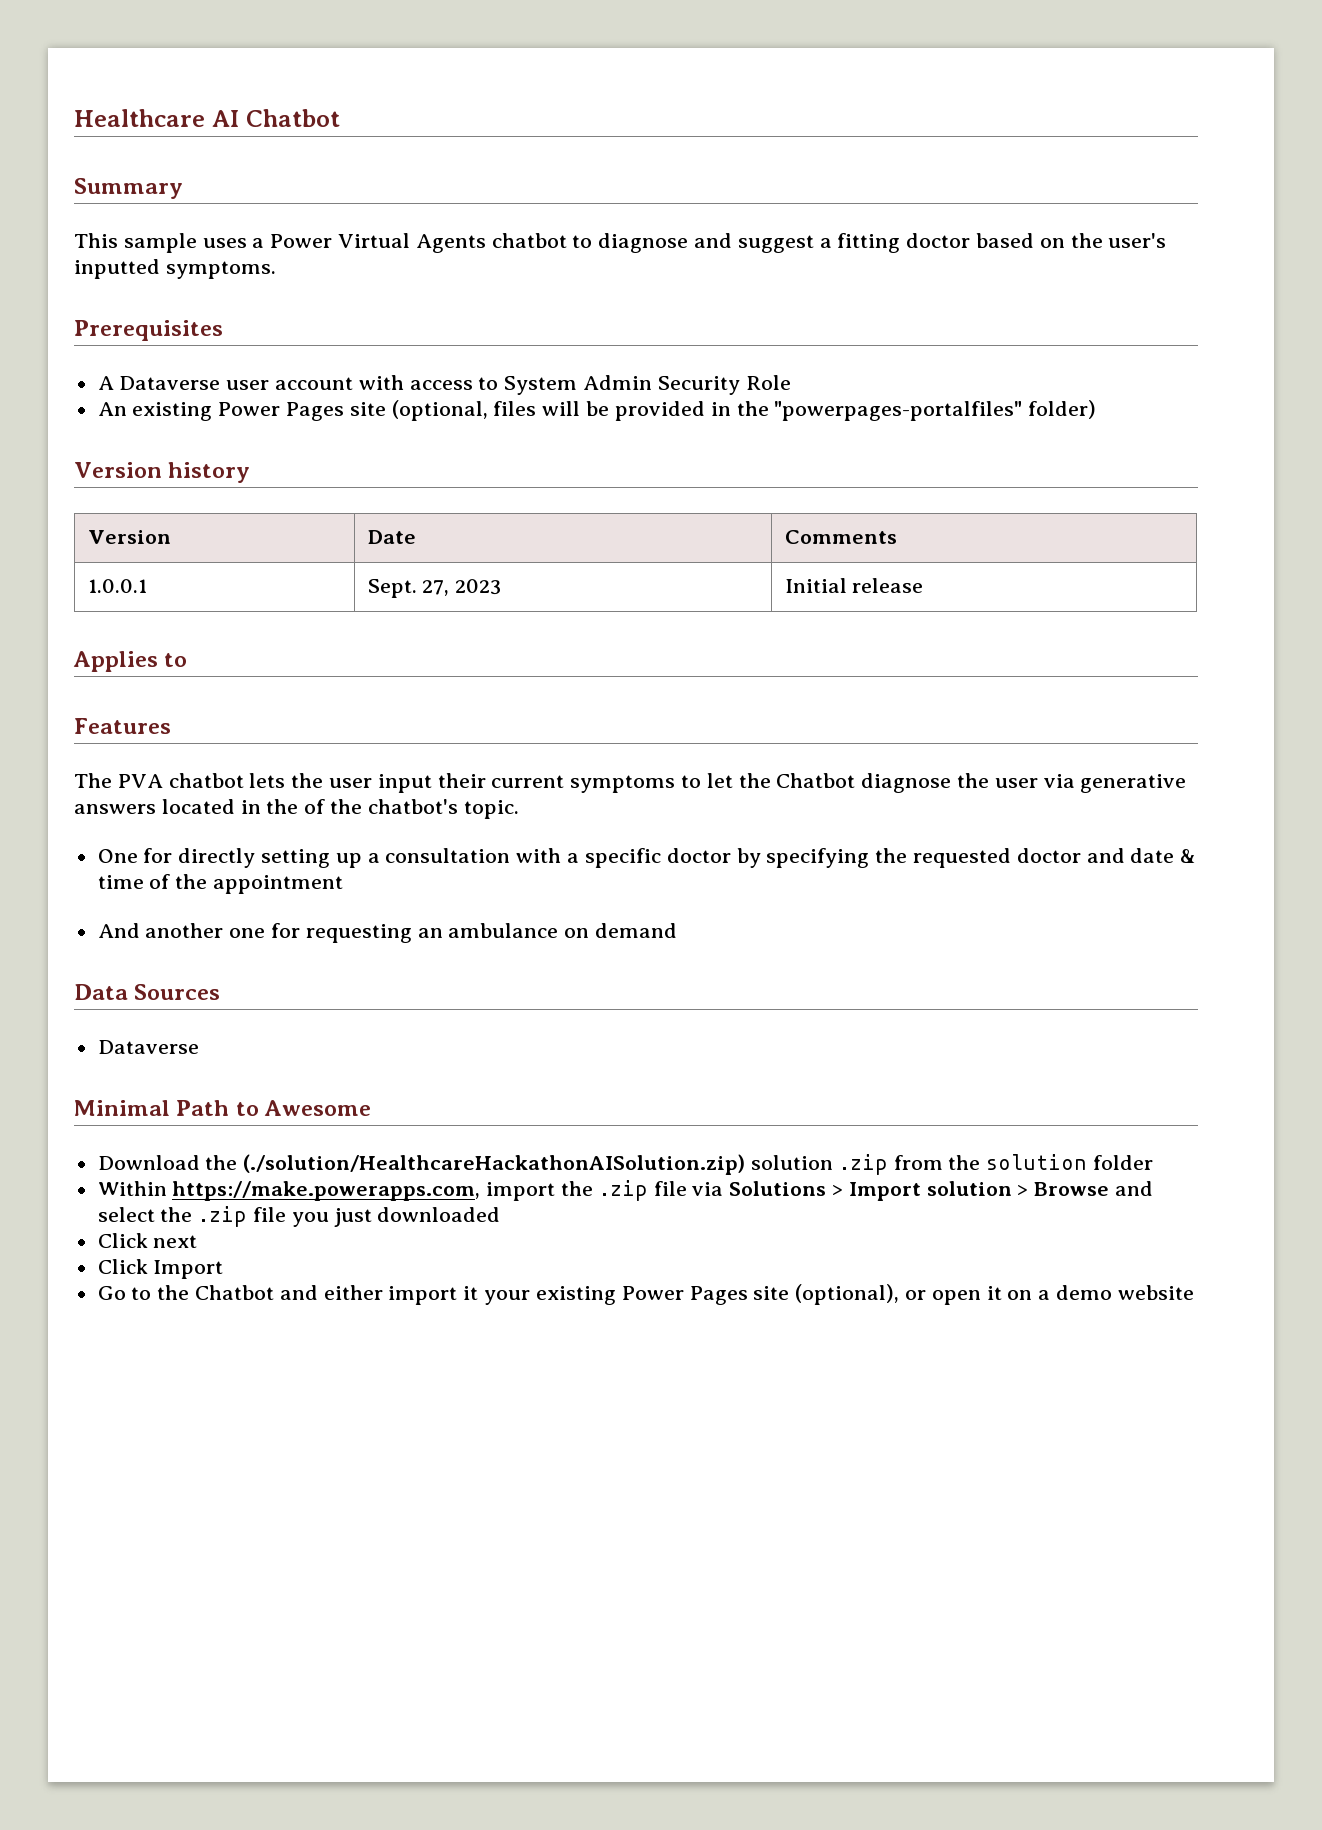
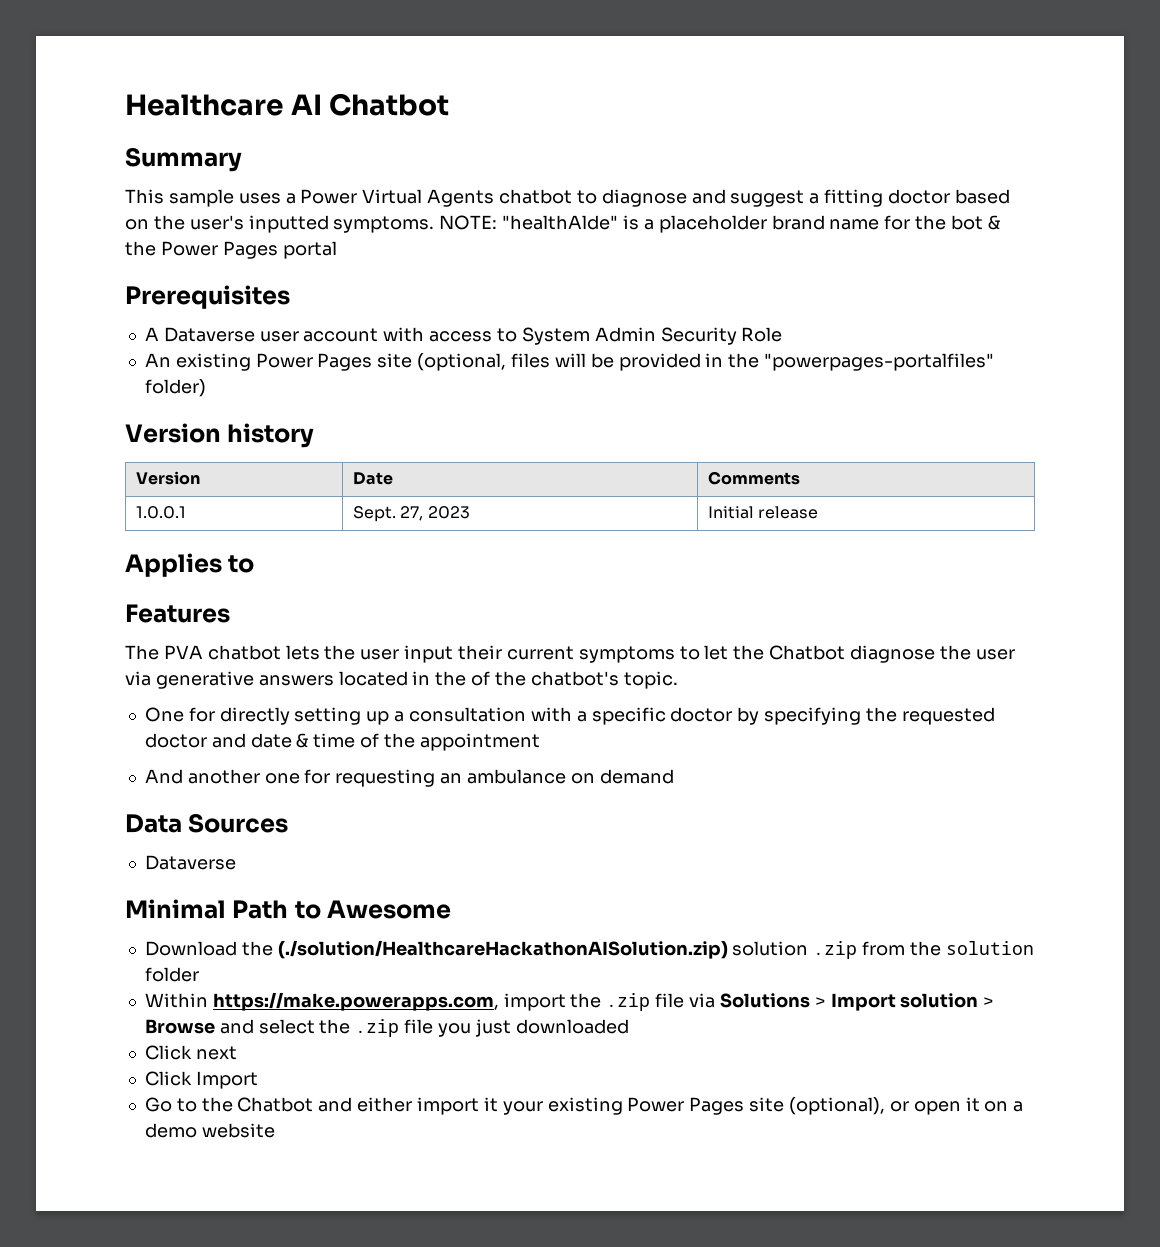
(276, 270) none -> [439,215,1000,233] [125,241,337,259] NOTE: "healthAlde" is a placeholder brand name for the bot & the Power Pages portal

